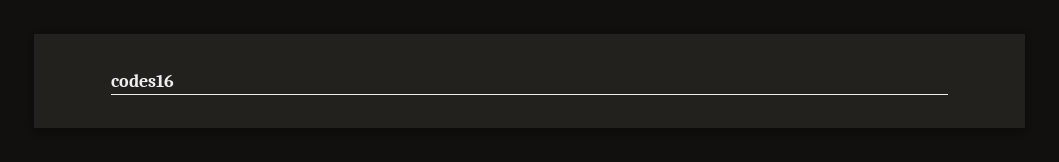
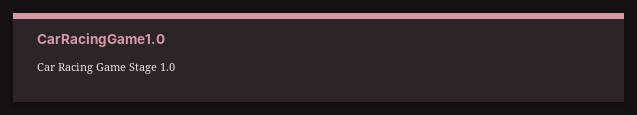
[111,74,174,87] codes16 -> [37,33,165,47] [37,63,175,74] CarRacingGame1.0 // Car Racing Game Stage 1.0

